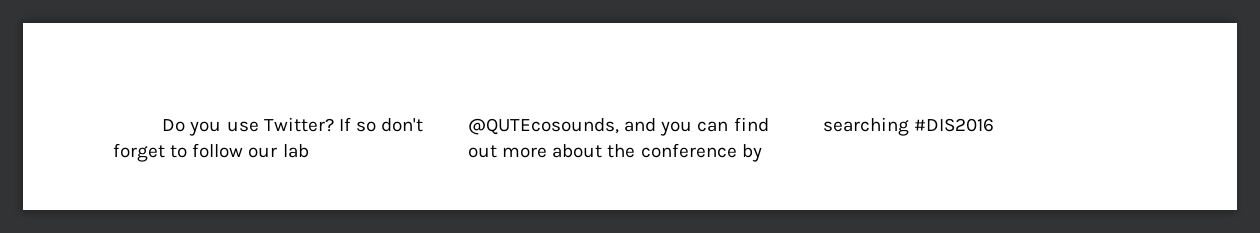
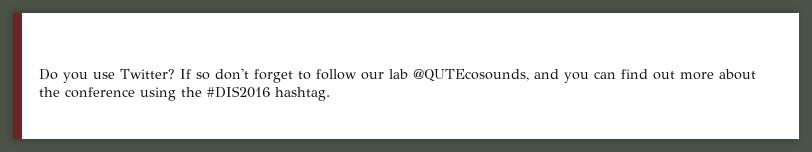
[741,144,762,162] [823,117,995,136] by searching #DIS2016 -> [140,86,330,101] using the #DIS2016 hashtag.

